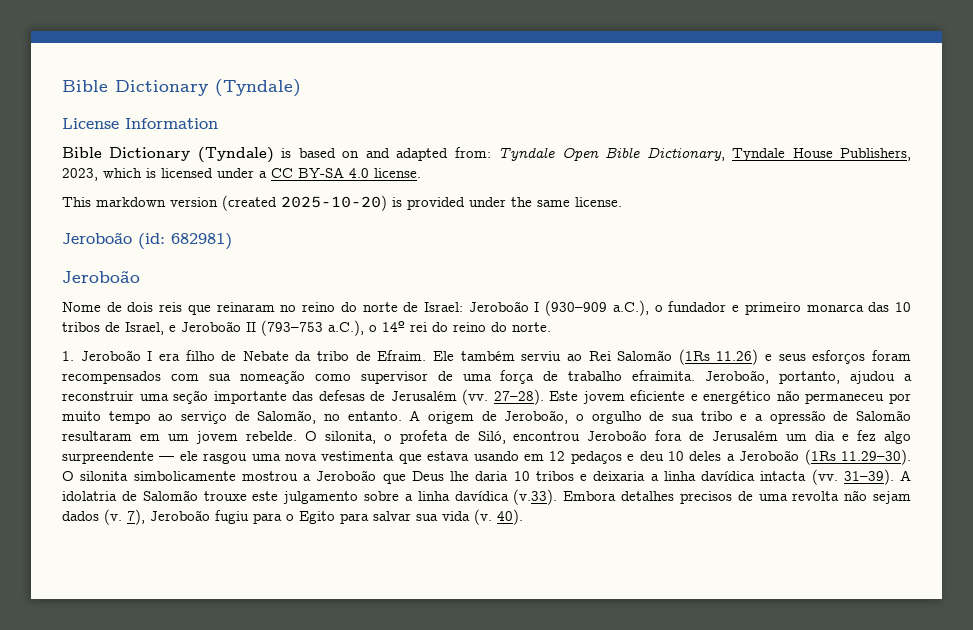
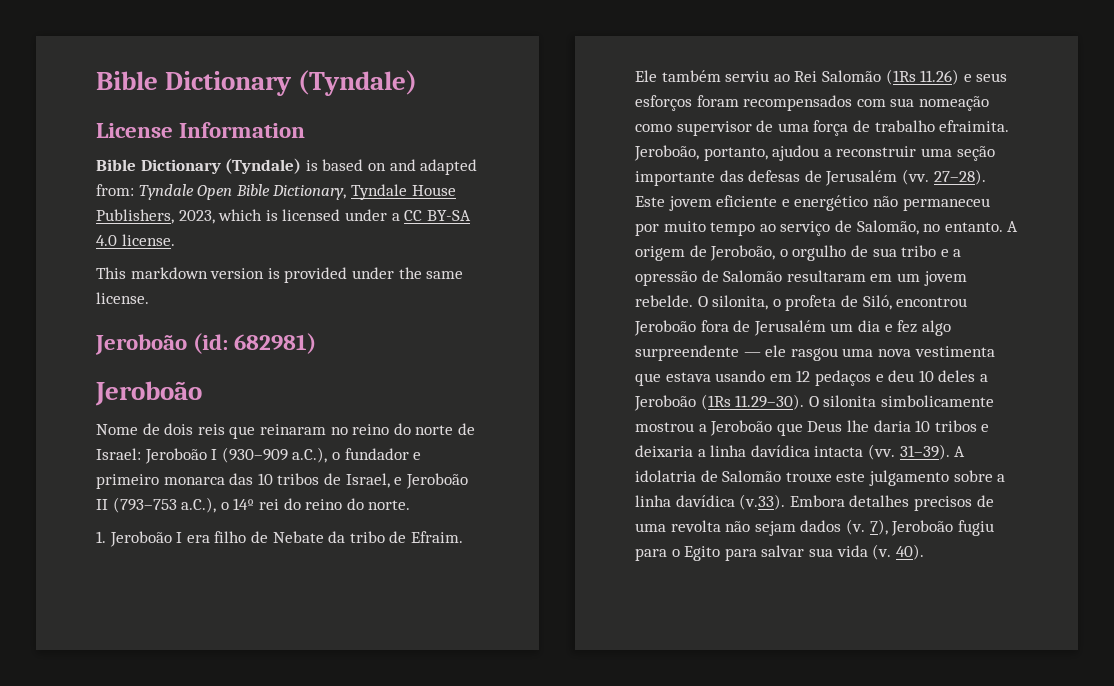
[222,195,387,211] (created 2025-10-20) -> (265, 273) none

